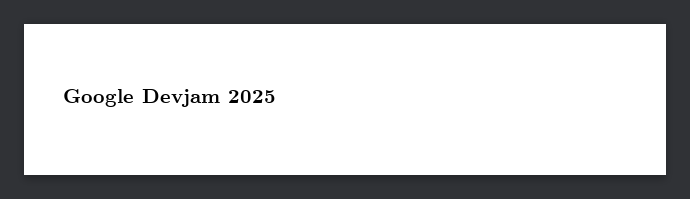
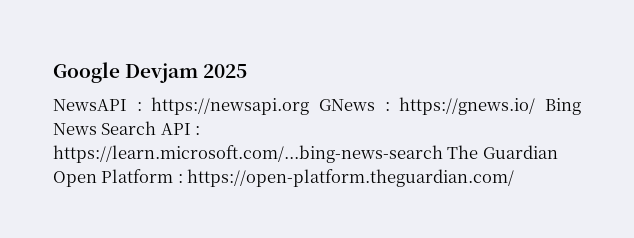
(276, 96) none -> [53,97,581,115] [53,121,201,135] [53,145,558,163] [53,169,515,187] // NewsAPI : https://newsapi.org GNews : https://gnews.io/ Bing News Search API : https://learn.microsoft.com/...bing-news-search The Guardian Open Platform : https://open-platform.theguardian.com/

